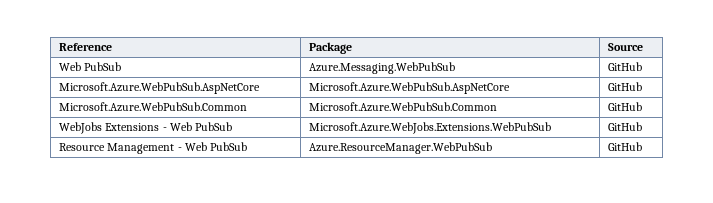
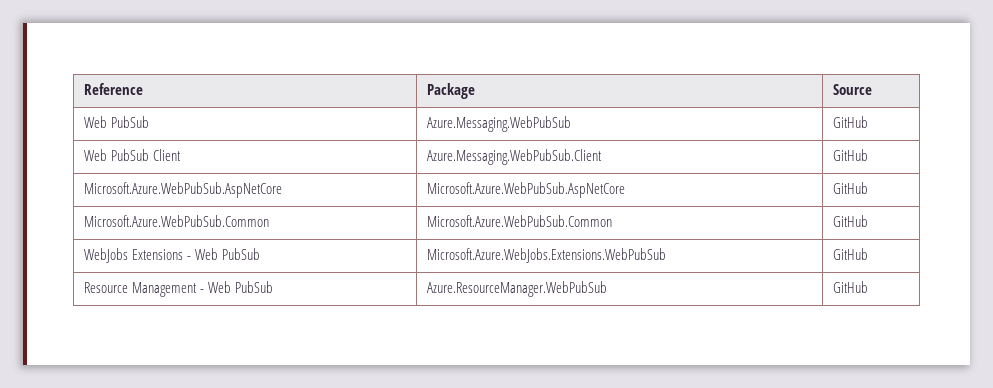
(643, 66) none -> [83,149,182,161] [426,149,602,165] [832,149,868,161] // Web PubSub Client | Azure.Messaging.WebPubSub.Client | GitHub

